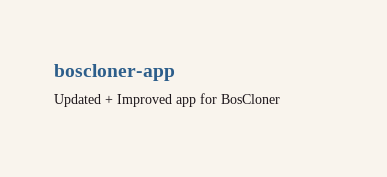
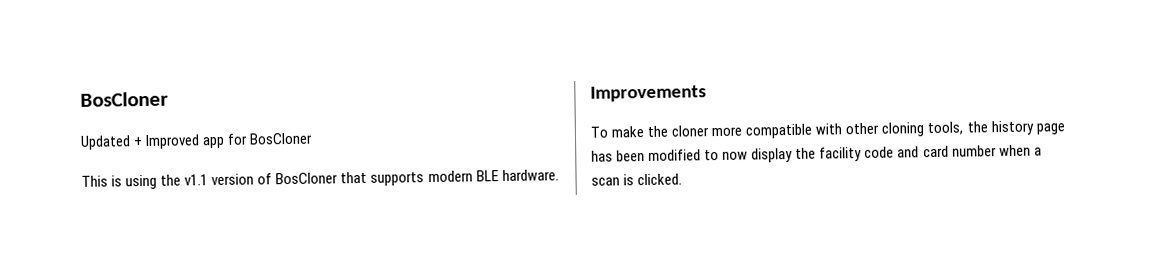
[54,64,175,81] boscloner-app -> [80,91,169,107] BosCloner
(280, 99) none -> [81,169,559,190] [590,85,707,102] [590,120,1065,139] [591,144,1042,163] [591,173,683,186] // This is using the v1.1 version of BosCloner that supports modern BLE hardware. // Improvements // To make the cloner more compatible with other cloning tools, the history page has been modified to now display the facility code and card number when a scan is clicked.

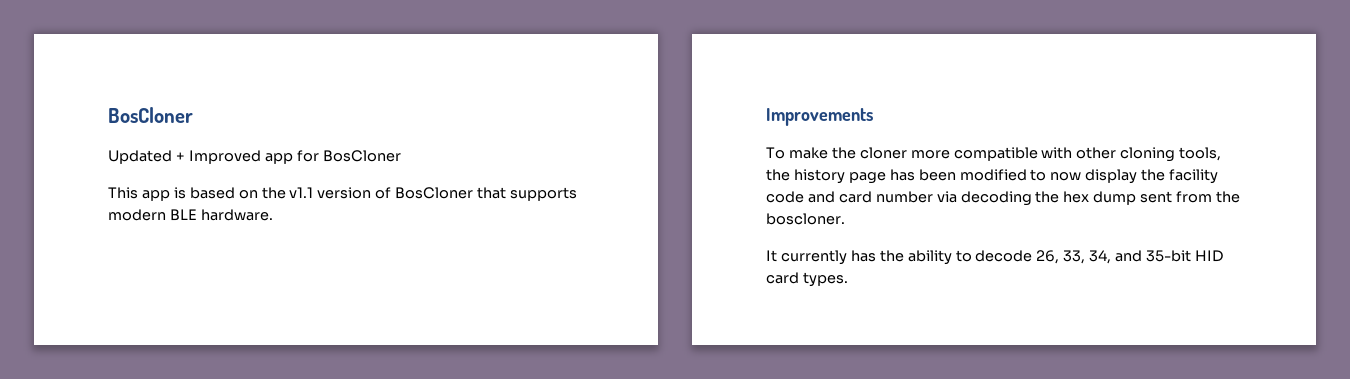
[111,174,158,190] is using -> [141,187,258,201] app is based on
[998,144,1042,157] [591,173,683,186] when a scan is clicked. -> [936,191,1241,206] [766,213,845,225] [766,250,1223,265] [766,272,848,287] via decoding the hex dump sent from the boscloner. // It currently has the ability to decode 26, 33, 34, and 35-bit HID card types.

